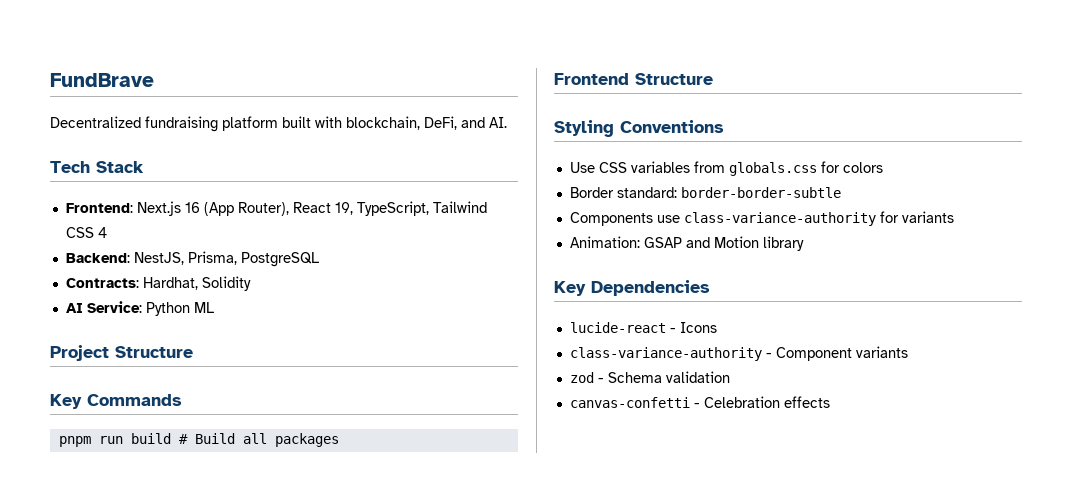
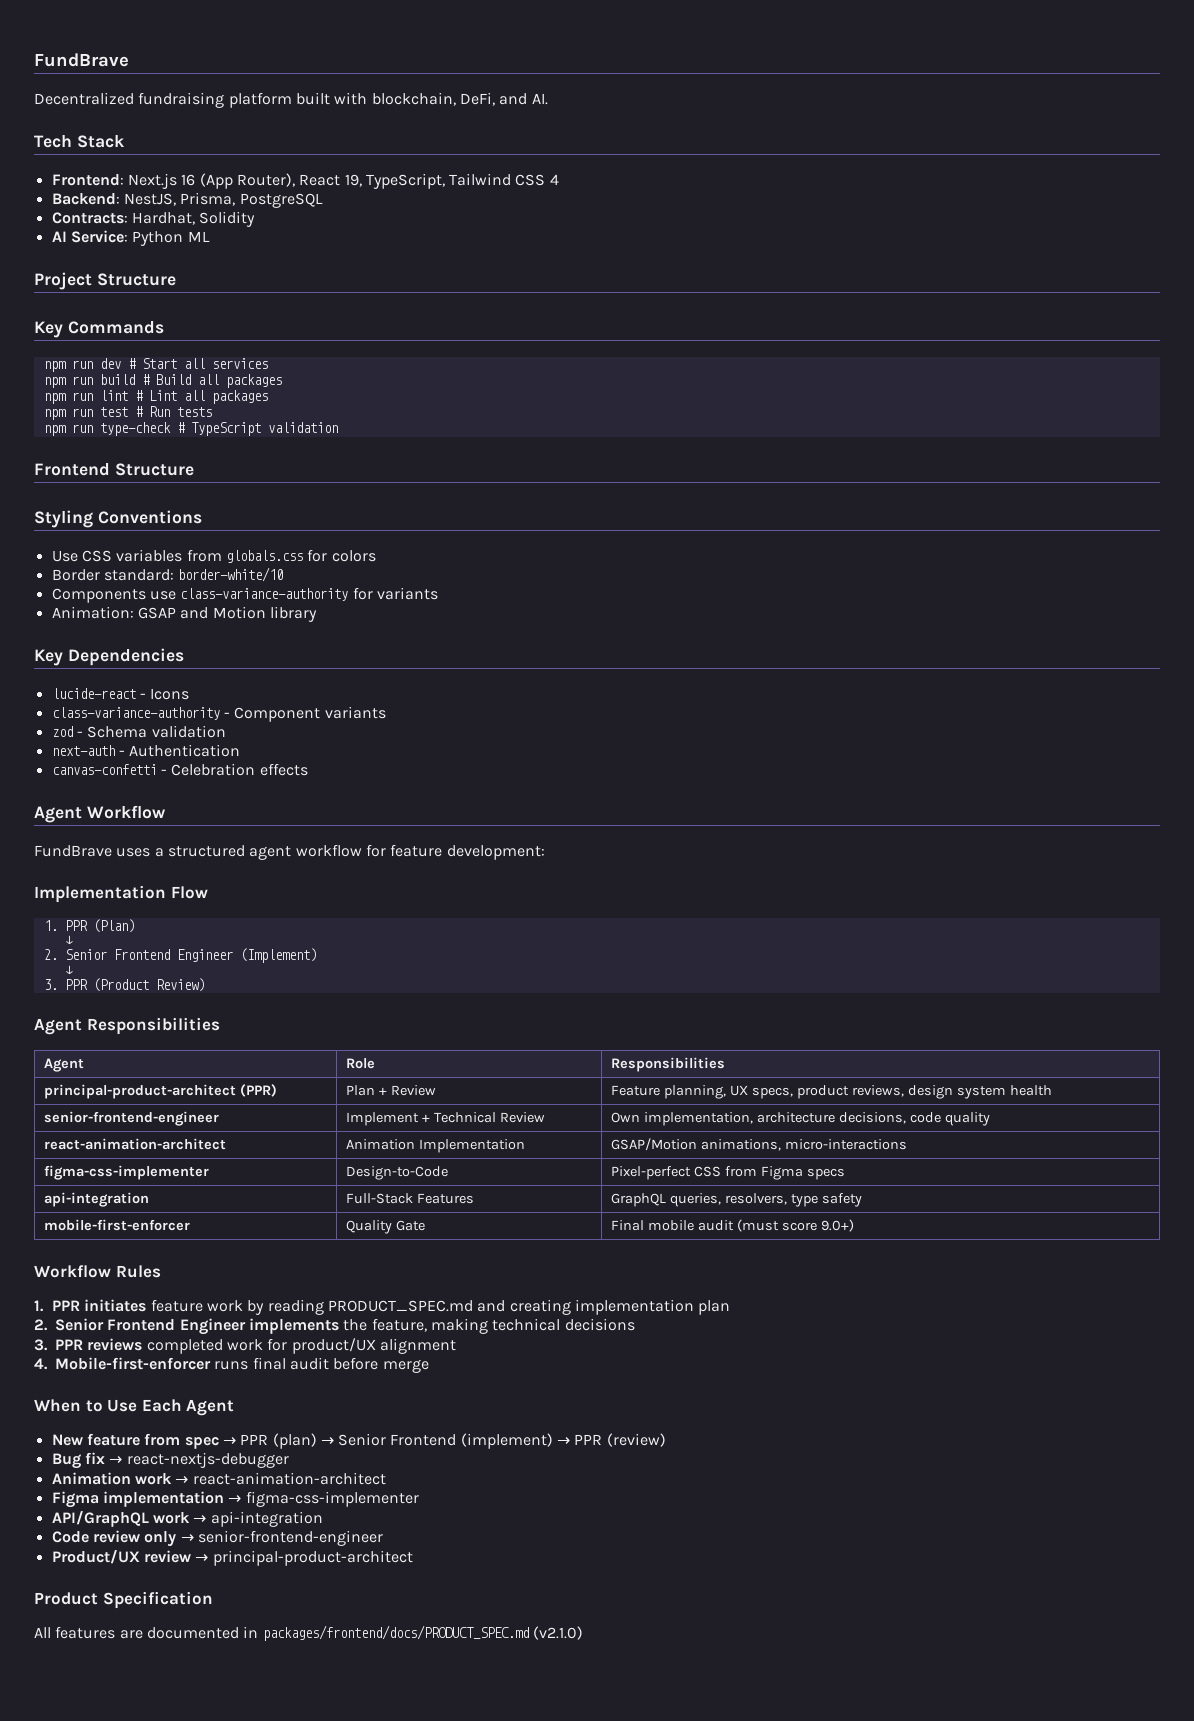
[58,436,91,447] pnpm -> [43,358,268,372] [43,377,66,388] npm run dev # Start all services // npm
(339, 440) none -> [43,390,268,404] [43,406,212,420] [43,422,338,436] // npm run lint # Lint all packages // npm run test # Run tests // npm run type-check # TypeScript validation
[680,187,841,198] border-border-subtle -> [178,567,284,582] border-white/10
(730, 377) none -> [51,744,241,757] // next-auth - Authentication
(830, 402) none -> [34,805,165,823] [34,844,545,860] [34,885,208,903] [43,919,135,933] [64,935,73,945] [43,948,317,963] [64,965,73,975] [43,978,205,992] [34,1017,220,1035] [44,1058,85,1072] [346,1058,376,1069] [611,1057,726,1072] [44,1084,278,1099] [346,1085,437,1096] [611,1085,1052,1099] [44,1111,220,1126] [346,1112,546,1126] [611,1112,990,1126] [44,1138,227,1150] [346,1139,526,1153] [611,1138,908,1151] [44,1165,210,1180] [346,1166,449,1180] [611,1166,846,1180] [44,1192,150,1207] [346,1193,475,1204] [611,1193,863,1207] [44,1219,191,1231] [346,1220,426,1234] [611,1219,854,1232] [34,1265,161,1278] [34,1299,731,1315] [34,1318,635,1335] [34,1338,456,1354] [34,1357,429,1373] [34,1399,235,1416] [51,1433,666,1449] [51,1452,289,1469] [51,1472,386,1485] [51,1491,419,1508] [51,1511,323,1527] [51,1530,383,1547] [51,1550,413,1566] [34,1591,213,1609] [34,1625,583,1641] // Agent Workflow // FundBrave uses a structured agent workflow for feature development: // Implementation Flow // 1. PPR (Plan) // ↓ // 2. Senior Frontend Engineer (Implement) // ↓ // 3. PPR (Product Review) // Agent Responsibilities // Agent | Role | Responsibilities // principal-product-architect (PPR) | Plan + Review | Feature planning, UX specs, product reviews, design system health // senior-frontend-engineer | Implement + Technical Review | Own implementation, architecture decisions, code quality // react-animation-architect | Animation Implementation | GSAP/Motion animations, micro-interactions // figma-css-implementer | Design-to-Code | Pixel-perfect CSS from Figma specs // api-integration | Full-Stack Features | GraphQL queries, resolvers, type safety // mobile-first-enforcer | Quality Gate | Final mobile audit (must score 9.0+) // Workflow Rules // 1. PPR initiates feature work by reading PRODUCT_SPEC.md and creating implementation plan // 2. Senior Frontend Engineer implements the feature, making technical decisions // 3. PPR reviews completed work for product/UX alignment // 4. Mobile-first-enforcer runs final audit before merge // When to Use Each Agent // New feature from spec → PPR (plan) → Senior Frontend (implement) → PPR (review) // Bug fix → react-nextjs-debugger // Animation work → react-animation-architect // Figma implementation → figma-css-implementer // API/GraphQL work → api-integration // Code review only → senior-frontend-engineer // Product/UX review → principal-product-architect // Product Specification // All features are documented in packages/frontend/docs/PRODUCT_SPEC.md (v2.1.0)

